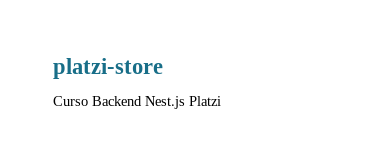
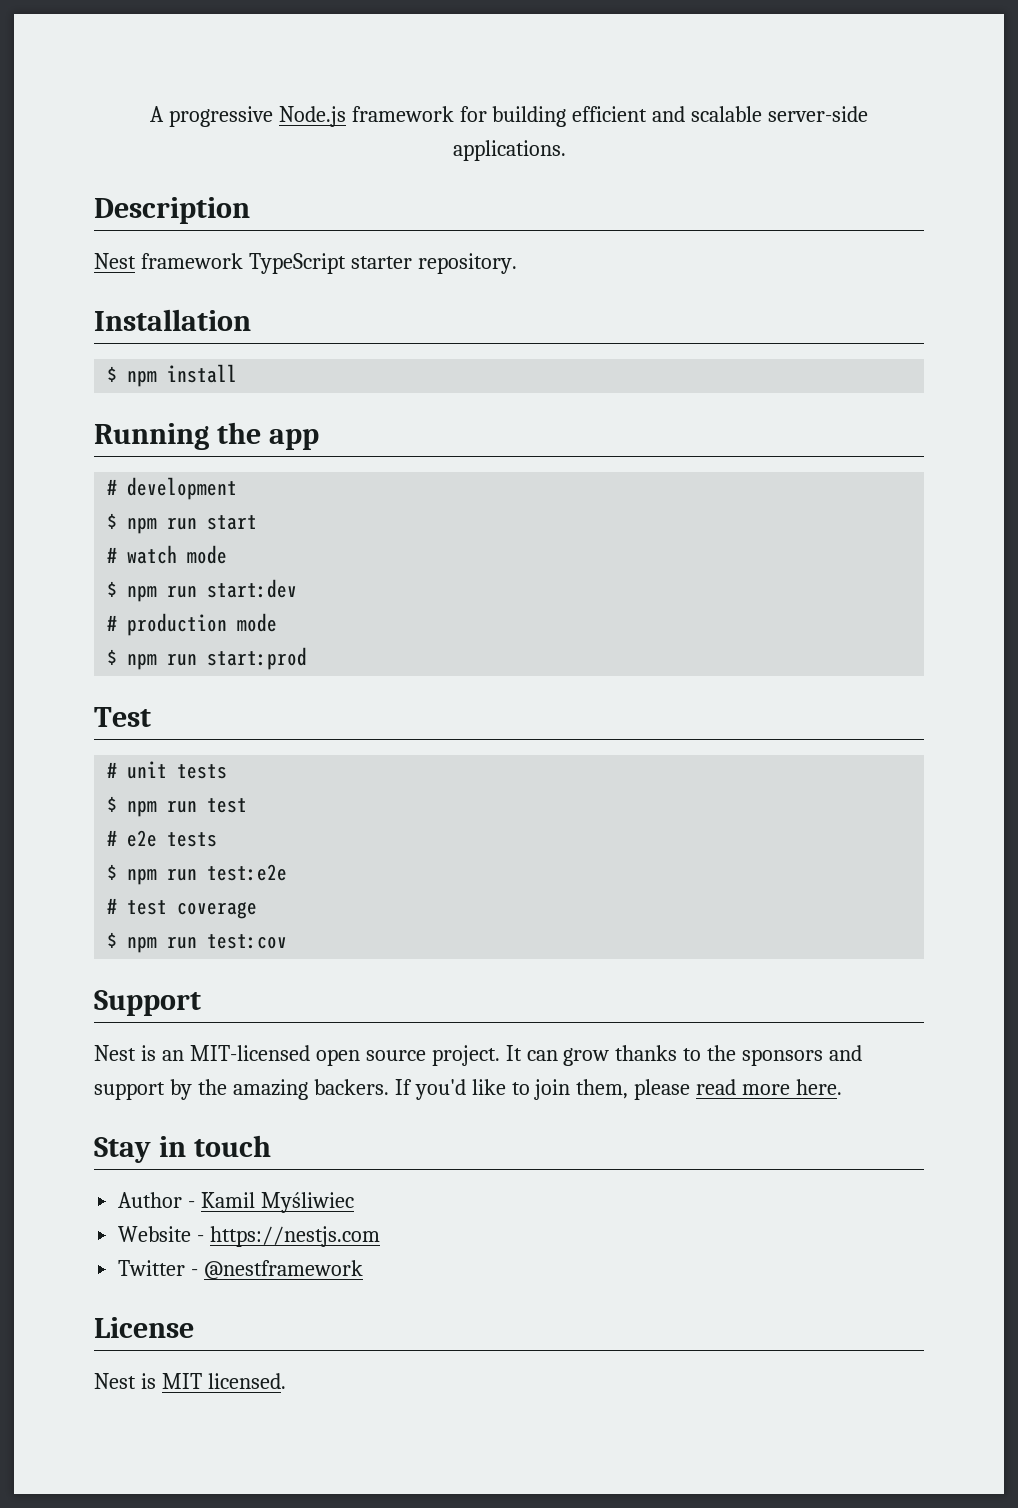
[53,58,163,79] [53,96,221,109] platzi-store // Curso Backend Nest.js Platzi -> [149,106,869,127] [452,140,566,161] [94,197,250,224] [94,253,517,274] [94,309,251,331] [107,364,238,387] [94,422,319,450] [107,477,238,500] [107,513,258,534] [107,545,228,564] [107,579,298,602] [107,613,278,636] [107,647,308,670] [94,707,151,727] [107,761,228,779] [107,796,248,817] [107,830,218,847] [107,864,288,885] [107,898,258,919] [107,932,288,953] [94,990,201,1016] [94,1045,863,1066] [94,1079,843,1100] [94,1135,271,1163] [118,1192,355,1213] [118,1226,381,1247] [118,1260,364,1280] [94,1317,194,1338] [94,1373,286,1389] A progressive Node.js framework for building efficient and scalable server-side applications. // Description // Nest framework TypeScript starter repository. // Installation // $ npm install // Running the app // # development // $ npm run start // # watch mode // $ npm run start:dev // # production mode // $ npm run start:prod // Test // # unit tests // $ npm run test // # e2e tests // $ npm run test:e2e // # test coverage // $ npm run test:cov // Support // Nest is an MIT-licensed open source project. It can grow thanks to the sponsors and support by the amazing backers. If you'd like to join them, please read more here. // Stay in touch // Author - Kamil Myśliwiec // Website - https://nestjs.com // Twitter - @nestframework // License // Nest is MIT licensed.

